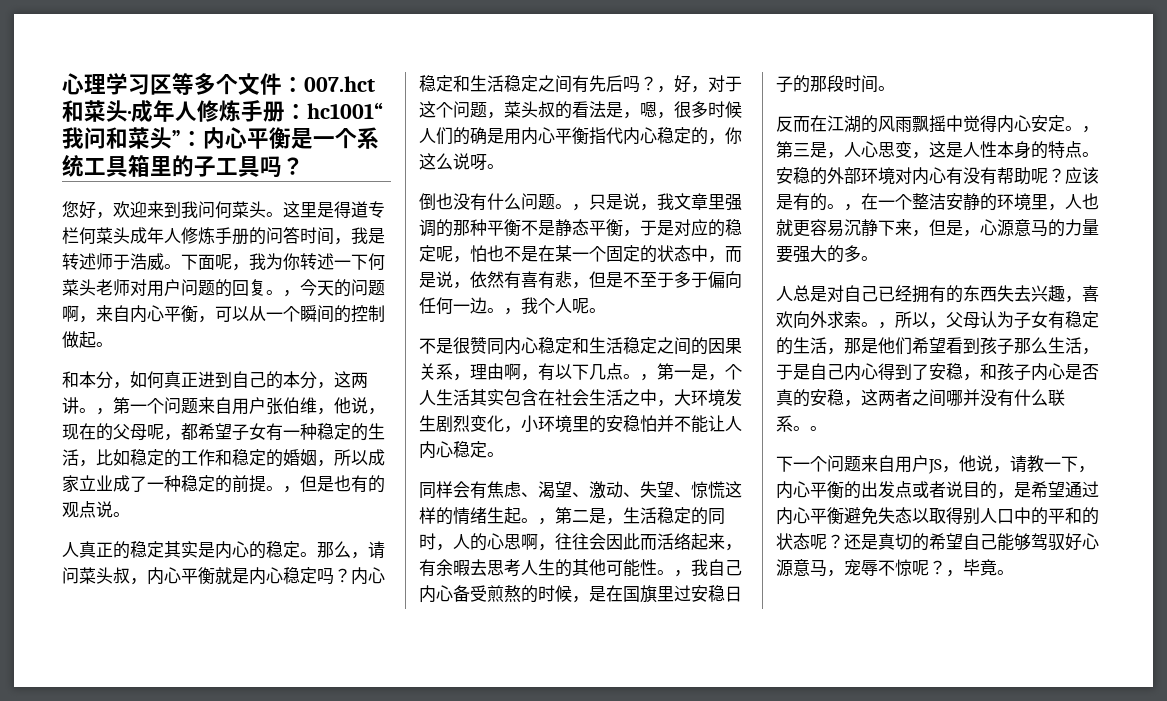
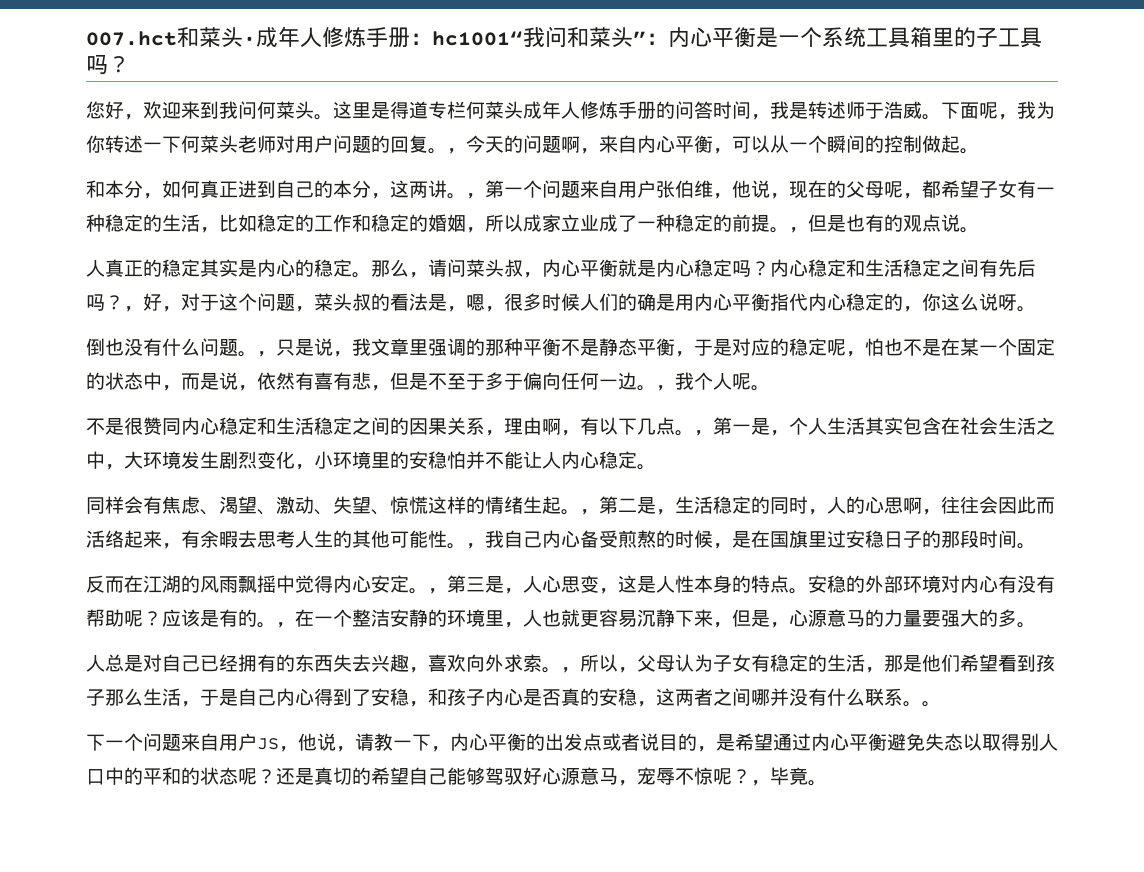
[62,73,304,95] 心理学习区等多个文件： -> (86, 38) none

